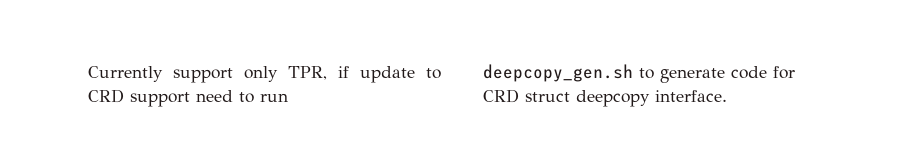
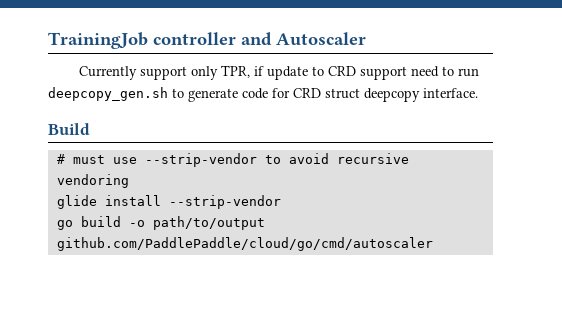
(88, 74) none -> [48,32,366,49] TrainingJob controller and Autoscaler //
(727, 96) none -> [48,123,90,135] [56,153,409,167] [56,174,129,188] [56,195,281,209] [56,216,265,230] [56,237,433,251] // Build // # must use --strip-vendor to avoid recursive vendoring // glide install --strip-vendor // go build -o path/to/output github.com/PaddlePaddle/cloud/go/cmd/autoscaler

